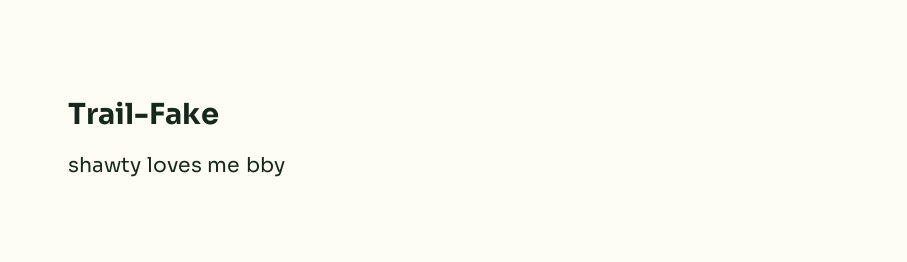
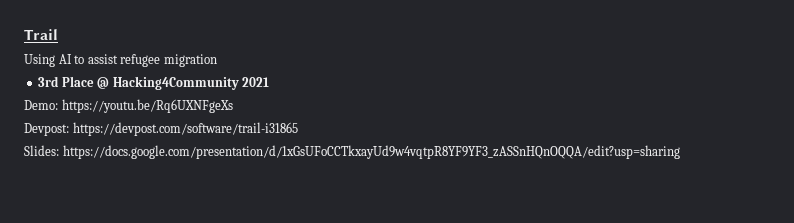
[68,101,219,125] [68,157,285,177] Trail-Fake // shawty loves me bby -> [24,29,58,40] [24,54,217,67] [38,76,270,90] [24,99,233,113] [24,122,298,136] [24,145,680,159] Trail // Using AI to assist refugee migration // 3rd Place @ Hacking4Community 2021 // Demo: https://youtu.be/Rq6UXNFgeXs // Devpost: https://devpost.com/software/trail-i31865 // Slides: https://docs.google.com/presentation/d/1xGsUFoCCTkxayUd9w4vqtpR8YF9YF3_zASSnHQnOQQA/edit?usp=sharing

